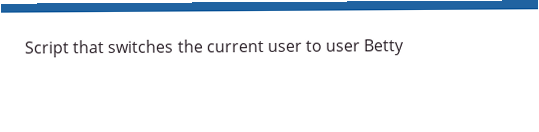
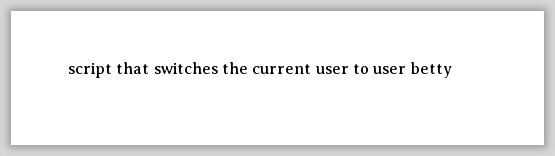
[24,41,69,58] Script -> [68,62,112,78] script
[363,39,405,56] Betty -> [410,62,452,78] betty

